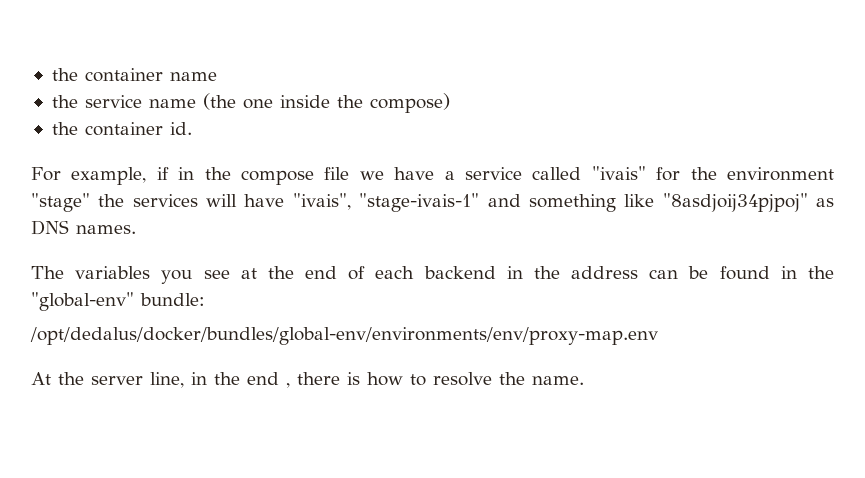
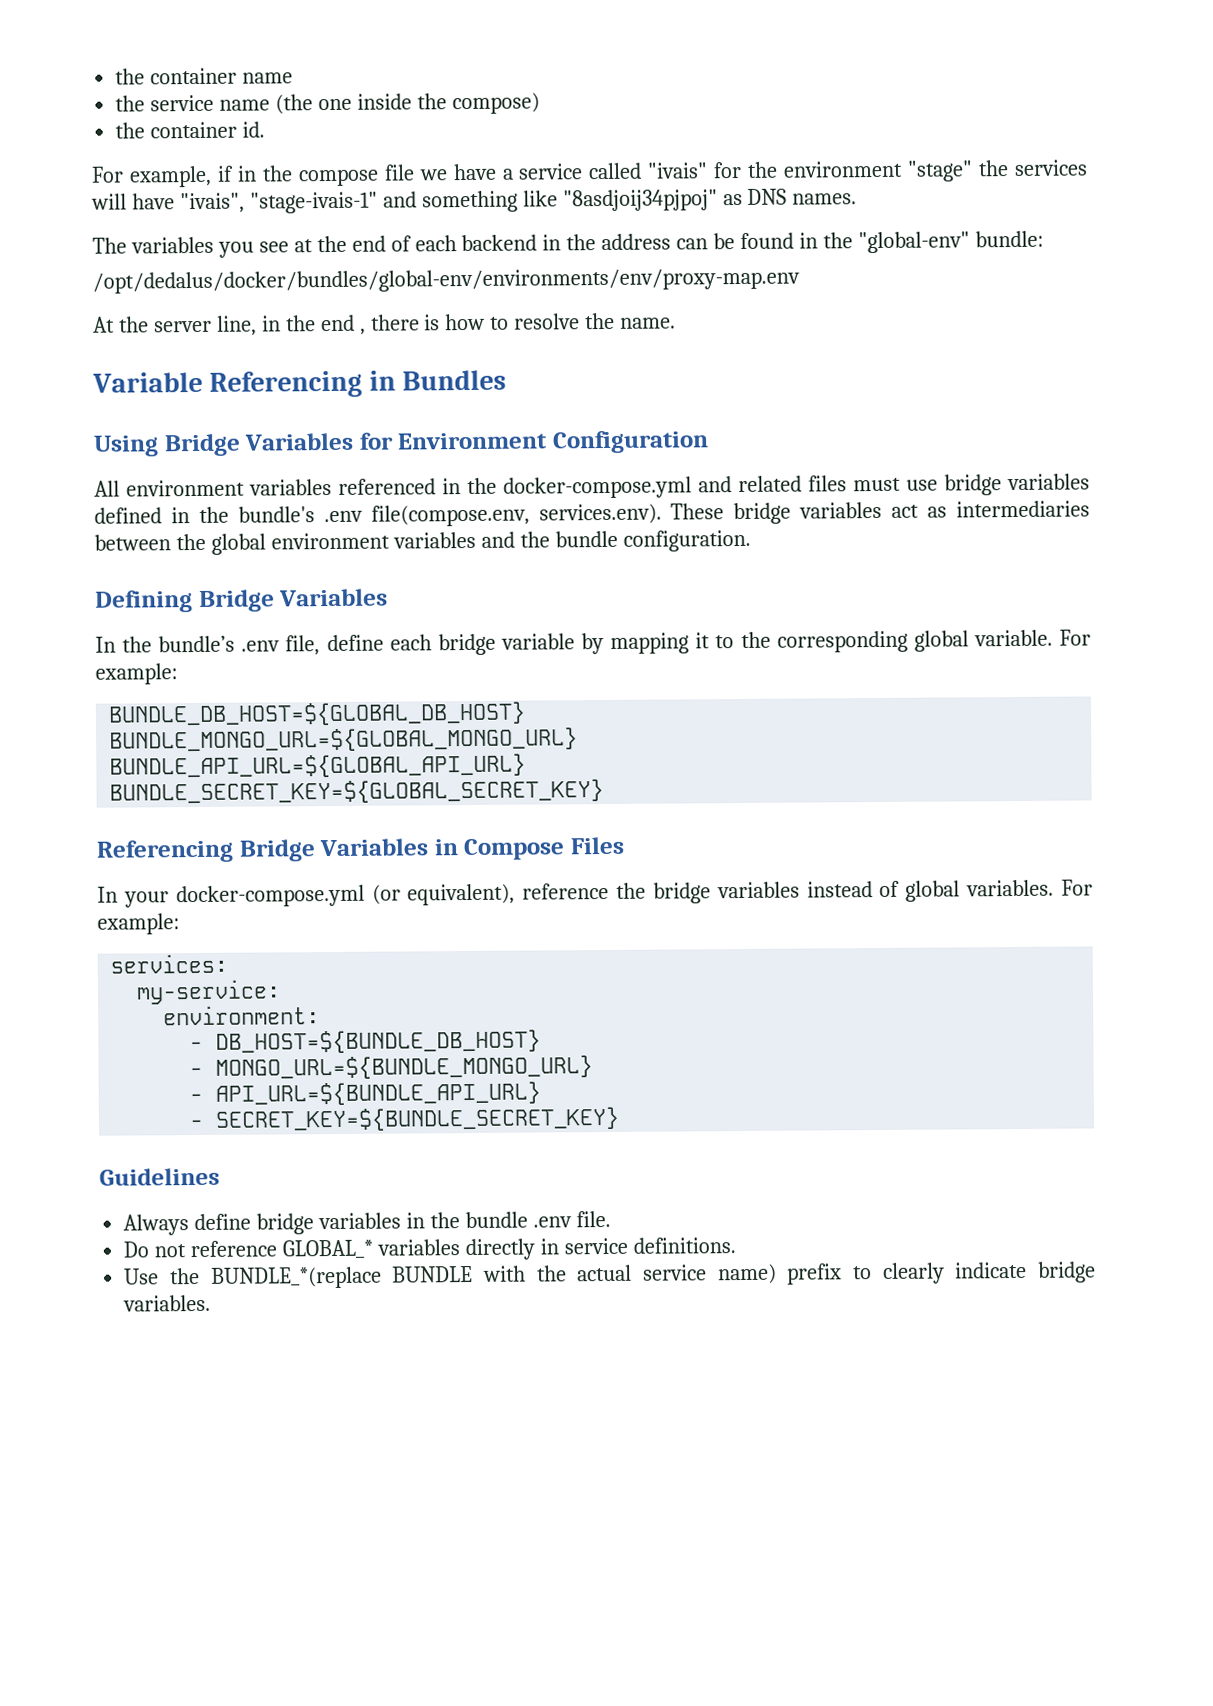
(584, 380) none -> [92,369,507,398] [93,430,710,457] [94,473,1090,499] [94,500,1090,527] [94,529,751,555] [95,588,389,613] [95,629,1091,656] [95,663,178,685] [108,701,527,727] [109,727,579,753] [109,753,527,779] [109,779,605,805] [96,836,626,863] [97,879,1093,908] [97,913,180,935] [110,953,229,974] [136,979,282,1005] [163,1005,321,1026] [189,1029,542,1054] [189,1055,594,1080] [189,1081,542,1106] [189,1106,621,1132] [99,1167,220,1186] [123,1210,611,1236] [123,1237,736,1261] [124,1261,1097,1289] [123,1294,212,1312] // Variable Referencing in Bundles // Using Bridge Variables for Environment Configuration // All environment variables referenced in the docker-compose.yml and related files must use bridge variables defined in the bundle's .env file(compose.env, services.env). These bridge variables act as intermediaries between the global environment variables and the bundle configuration. // Defining Bridge Variables // In the bundle’s .env file, define each bridge variable by mapping it to the corresponding global variable. For example: // BUNDLE_DB_HOST=${GLOBAL_DB_HOST} // BUNDLE_MONGO_URL=${GLOBAL_MONGO_URL} // BUNDLE_API_URL=${GLOBAL_API_URL} // BUNDLE_SECRET_KEY=${GLOBAL_SECRET_KEY} // Referencing Bridge Variables in Compose Files // In your docker-compose.yml (or equivalent), reference the bridge variables instead of global variables. For example: // services: // my-service: // environment: // - DB_HOST=${BUNDLE_DB_HOST} // - MONGO_URL=${BUNDLE_MONGO_URL} // - API_URL=${BUNDLE_API_URL} // - SECRET_KEY=${BUNDLE_SECRET_KEY} // Guidelines // Always define bridge variables in the bundle .env file. // Do not reference GLOBAL_* variables directly in service definitions. // Use the BUNDLE_*(replace BUNDLE with the actual service name) prefix to clearly indicate bridge variables.

